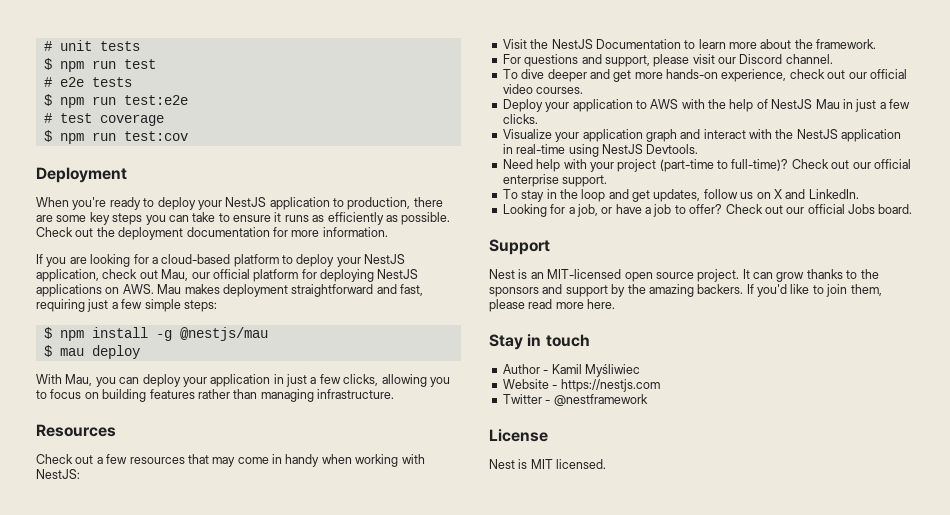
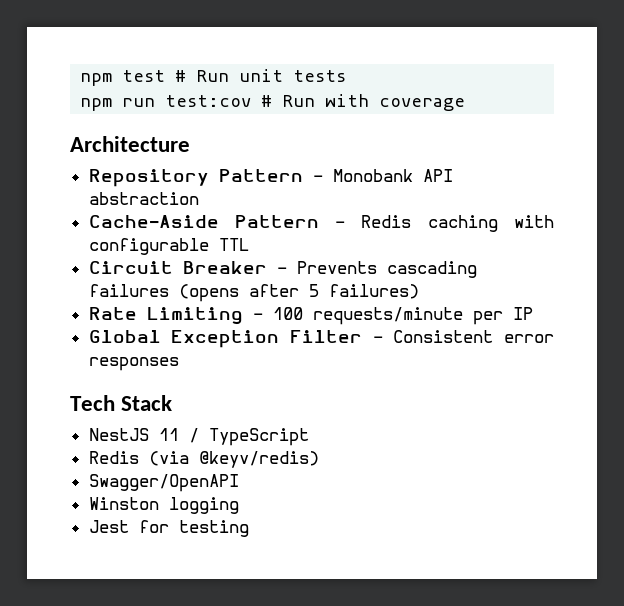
[43,40,140,51] [43,58,156,72] [43,77,132,87] [43,94,188,108] [43,113,164,126] [43,130,188,144] [36,167,127,183] [36,197,443,210] [36,212,451,225] [36,227,388,240] [36,254,406,267] [36,269,419,282] [36,284,423,297] [36,299,217,312] [43,327,268,341] [43,345,140,359] [36,374,450,387] [36,389,394,402] [36,424,116,437] [36,454,425,467] [36,469,80,479] [502,39,877,49] [502,54,833,67] [502,69,907,82] [502,84,584,94] [502,99,910,112] [502,114,538,124] [502,129,902,142] [502,144,699,157] [502,159,911,172] [502,174,608,187] [502,189,859,202] [502,204,913,217] [489,239,550,255] [489,269,879,282] [489,284,882,297] [489,299,616,312] [489,334,590,350] [502,364,640,377] [502,379,660,392] [502,394,648,406] [489,429,548,442] [489,459,607,469] # unit tests // $ npm run test // # e2e tests // $ npm run test:e2e // # test coverage // $ npm run test:cov // Deployment // When you're ready to deploy your NestJS application to production, there are some key steps you can take to ensure it runs as efficiently as possible. Check out the deployment documentation for more information. // If you are looking for a cloud-based platform to deploy your NestJS application, check out Mau, our official platform for deploying NestJS applications on AWS. Mau makes deployment straightforward and fast, requiring just a few simple steps: // $ npm install -g @nestjs/mau // $ mau deploy // With Mau, you can deploy your application in just a few clicks, allowing you to focus on building features rather than managing infrastructure. // Resources // Check out a few resources that may come in handy when working with NestJS: // Visit the NestJS Documentation to learn more about the framework. // For questions and support, please visit our Discord channel. // To dive deeper and get more hands-on experience, check out our official video courses. // Deploy your application to AWS with the help of NestJS Mau in just a few clicks. // Visualize your application graph and interact with the NestJS application in real-time using NestJS Devtools. // Need help with your project (part-time to full-time)? Check out our official enterprise support. // To stay in the loop and get updates, follow us on X and LinkedIn. // Looking for a job, or have a job to offer? Check out our official Jobs board. // Support // Nest is an MIT-licensed open source project. It can grow thanks to the sponsors and support by the amazing backers. If you'd like to join them, please read more here. // Stay in touch // Author - Kamil Myśliwiec // Website - https://nestjs.com // Twitter - @nestframework // License // Nest is MIT licensed. -> [80,69,347,86] [80,94,466,111] [70,136,190,152] [88,169,453,187] [88,192,199,205] [88,215,554,232] [88,238,249,255] [88,261,477,278] [88,284,419,302] [88,307,533,325] [88,330,554,348] [88,357,179,371] [70,395,173,411] [88,428,309,446] [88,451,319,468] [88,474,239,492] [88,497,239,514] [88,520,249,537] npm test # Run unit tests // npm run test:cov # Run with coverage // Architecture // Repository Pattern - Monobank API abstraction // Cache-Aside Pattern - Redis caching with configurable TTL // Circuit Breaker - Prevents cascading failures (opens after 5 failures) // Rate Limiting - 100 requests/minute per IP // Global Exception Filter - Consistent error responses // Tech Stack // NestJS 11 / TypeScript // Redis (via @keyv/redis) // Swagger/OpenAPI // Winston logging // Jest for testing

